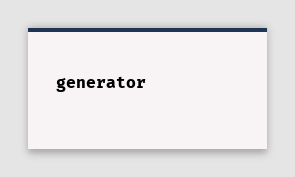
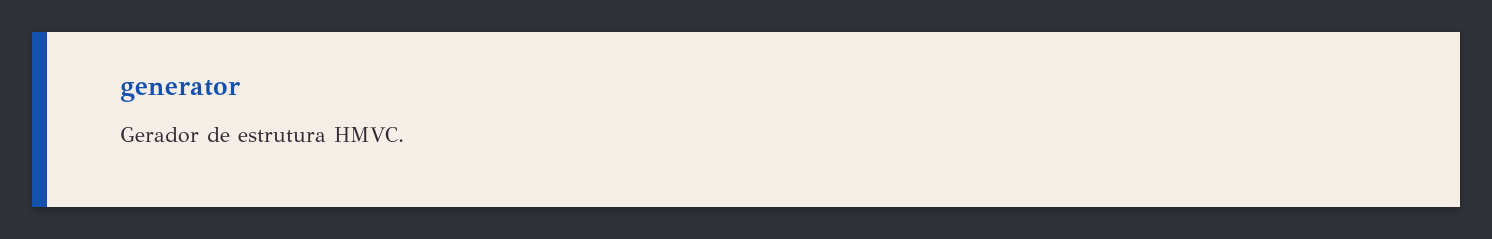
(146, 84) none -> [120,127,404,143] // Gerador de estrutura HMVC.

